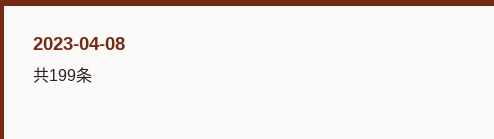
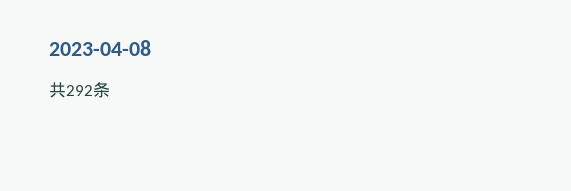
[49,69,76,81] 199 -> [66,85,93,96] 292

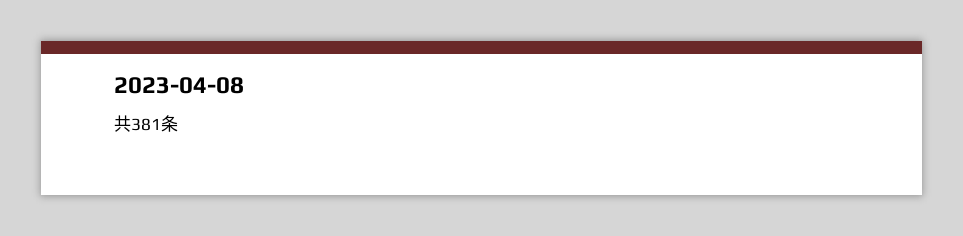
[66,85,93,96] 292 -> [131,118,161,131] 381

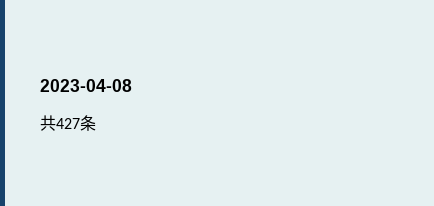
[131,118,161,131] 381 -> [56,118,80,129] 427

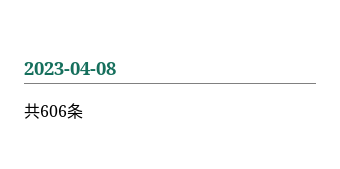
[56,118,80,129] 427 -> [40,105,67,117] 606

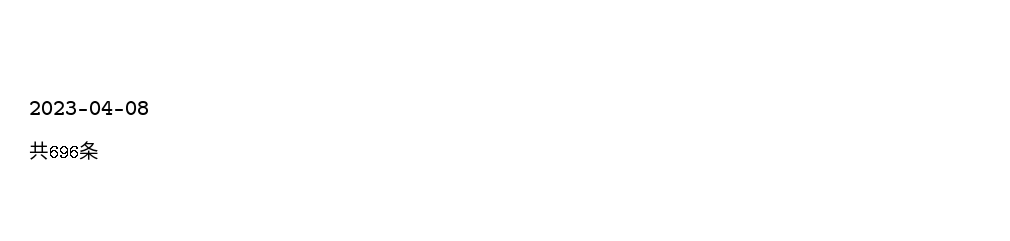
[40,105,67,117] 606 -> [49,144,79,162] 696

